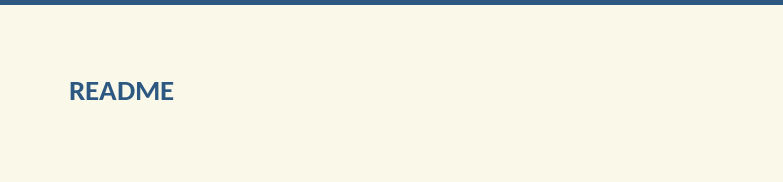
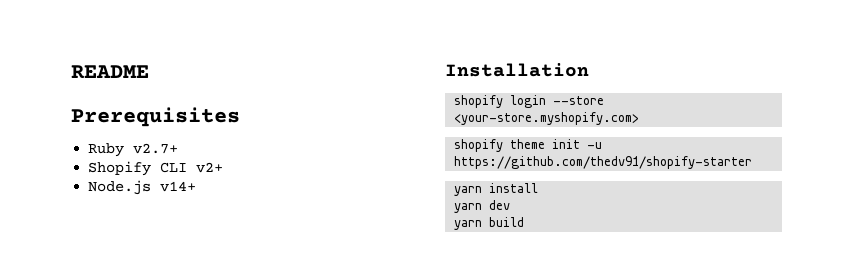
(174, 91) none -> [71,107,240,127] [88,143,179,157] [88,161,224,176] [88,180,197,195] [445,63,589,77] [454,95,605,108] [454,112,640,125] [454,139,603,152] [454,156,753,169] [454,183,539,196] [454,200,511,213] [454,217,525,230] // Prerequisites // Ruby v2.7+ // Shopify CLI v2+ // Node.js v14+ // Installation // shopify login --store <your-store.myshopify.com> // shopify theme init -u https://github.com/thedv91/shopify-starter // yarn install // yarn dev // yarn build

